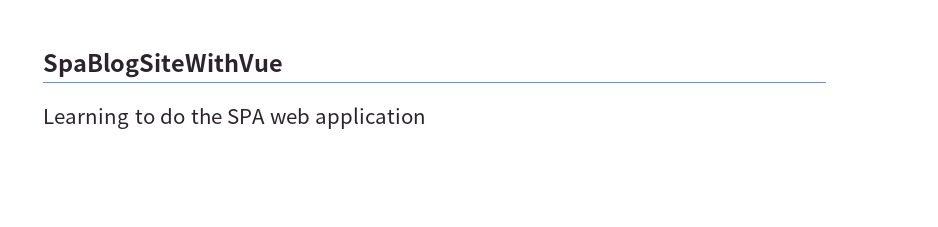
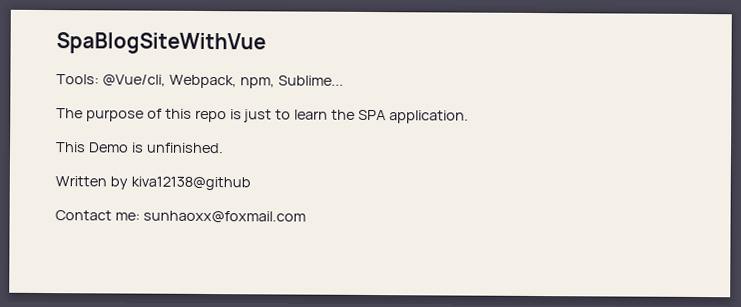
[43,107,427,129] Learning to do the SPA web application -> [56,74,344,89] [56,108,470,124] [56,142,224,154] [55,176,251,191] [55,210,306,224] Tools: @Vue/cli, Webpack, npm, Sublime... // The purpose of this repo is just to learn the SPA application. // This Demo is unfinished. // Written by kiva12138@github // Contact me: sunhaoxx@foxmail.com

